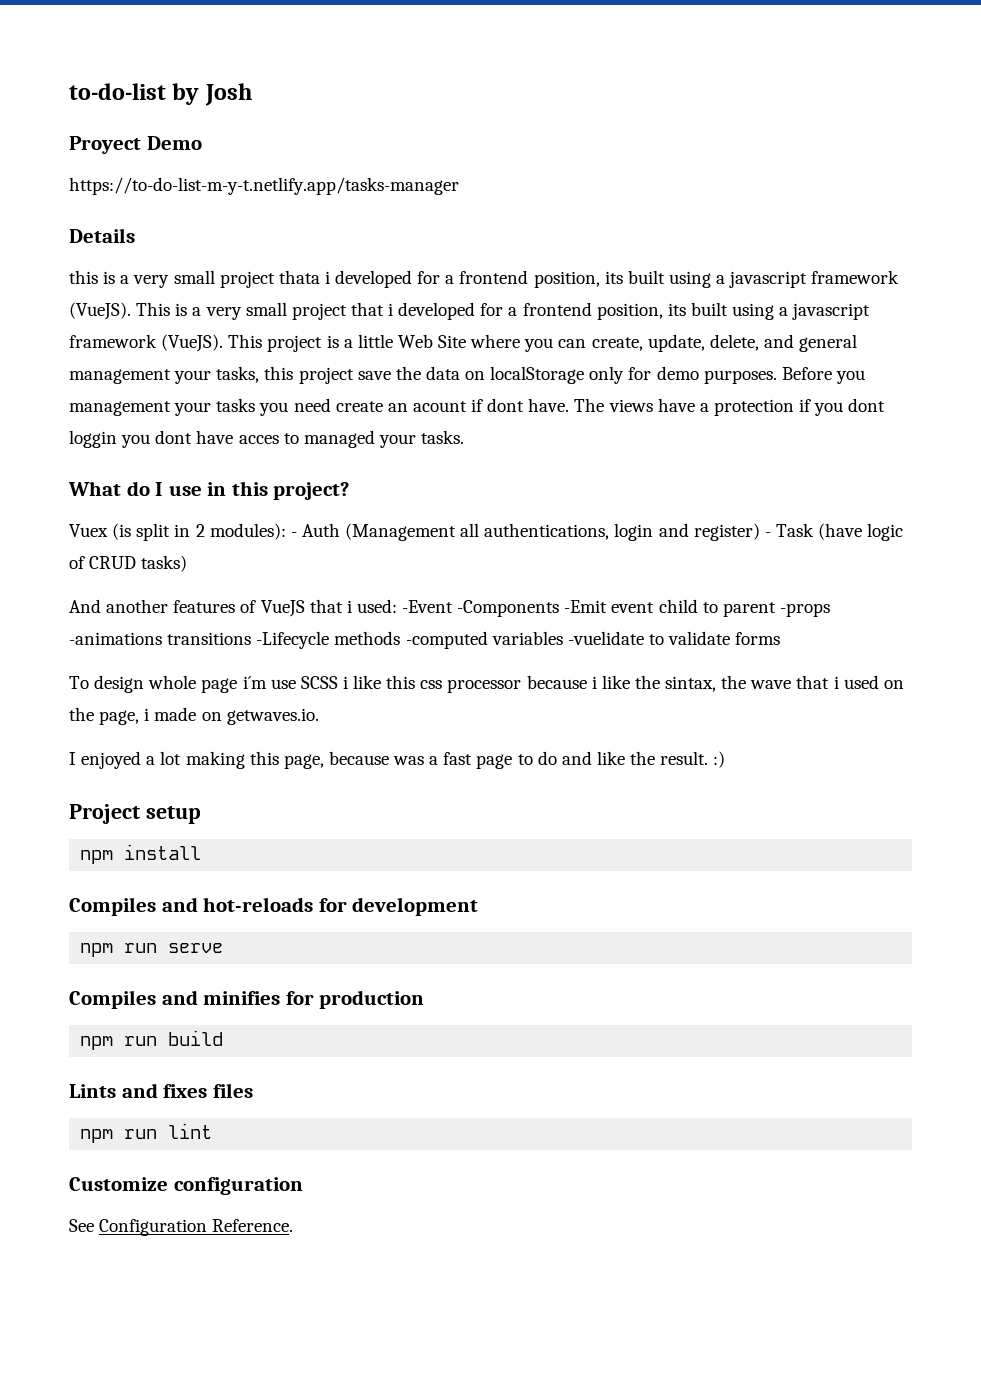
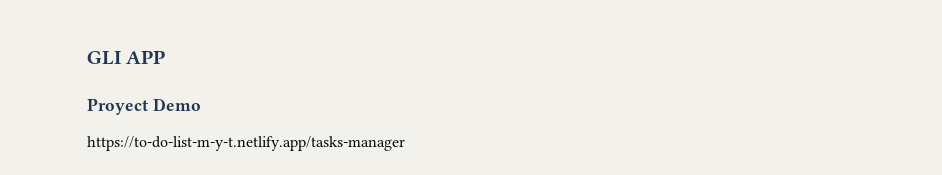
[69,83,252,106] to-do-list by Josh -> [87,50,166,65] GLI APP
[69,228,135,243] [69,270,900,288] [69,302,871,320] [69,334,858,352] [69,366,865,384] [69,398,886,416] [69,430,465,448] [68,481,350,500] [69,523,904,541] [69,555,188,572] [69,599,830,617] [69,631,781,649] [69,675,904,693] [69,707,319,725] [69,751,726,769] [69,804,201,824] [80,844,202,864] [69,897,479,916] [80,943,224,957] [69,990,425,1009] [80,1030,224,1050] [69,1083,253,1098] [80,1123,213,1143] [69,1177,303,1195] [69,1219,294,1236] // Details // this is a very small project thata i developed for a frontend position, its built using a javascript framework (VueJS). This is a very small project that i developed for a frontend position, its built using a javascript framework (VueJS). This project is a little Web Site where you can create, update, delete, and general management your tasks, this project save the data on localStorage only for demo purposes. Before you management your tasks you need create an acount if dont have. The views have a protection if you dont loggin you dont have acces to managed your tasks. // What do I use in this project? // Vuex (is split in 2 modules): - Auth (Management all authentications, login and register) - Task (have logic of CRUD tasks) // And another features of VueJS that i used: -Event -Components -Emit event child to parent -props -animations transitions -Lifecycle methods -computed variables -vuelidate to validate forms // To design whole page i´m use SCSS i like this css processor because i like the sintax, the wave that i used on the page, i made on getwaves.io. // I enjoyed a lot making this page, because was a fast page to do and like the result. :) // Project setup // npm install // Compiles and hot-reloads for development // npm run serve // Compiles and minifies for production // npm run build // Lints and fixes files // npm run lint // Customize configuration // See Configuration Reference. -> (405, 143) none

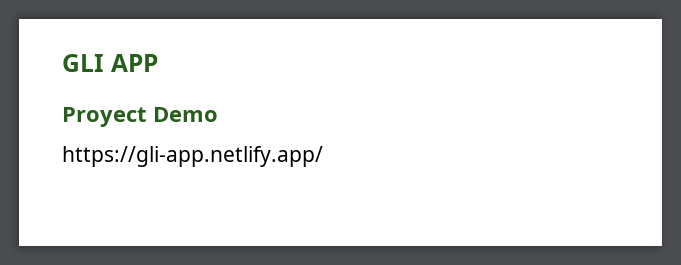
[87,136,405,151] https://to-do-list-m-y-t.netlify.app/tasks-manager -> [62,146,323,167] https://gli-app.netlify.app/

